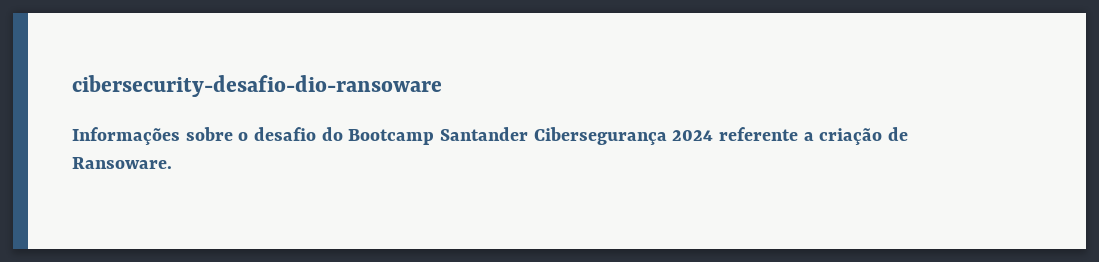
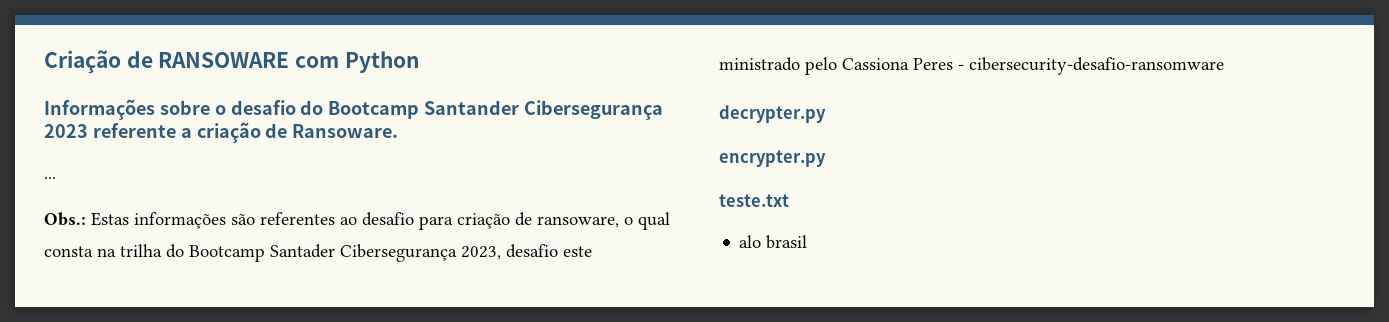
[72,75,442,97] cibersecurity-desafio-dio-ransoware -> [44,50,419,74] Criação de RANSOWARE com Python
[672,130,714,141] 2024 -> [44,124,88,138] 2023
(172, 163) none -> [44,177,56,179] [44,212,670,230] [44,244,592,262] [719,57,1224,75] [719,105,826,123] [719,150,826,167] [719,194,789,207] [739,235,808,249] // ... // Obs.: Estas informações são referentes ao desafio para criação de ransoware, o qual consta na trilha do Bootcamp Santader Cibersegurança 2023, desafio este ministrado pelo Cassiona Peres - cibersecurity-desafio-ransomware // decrypter.py // encrypter.py // teste.txt // alo brasil

